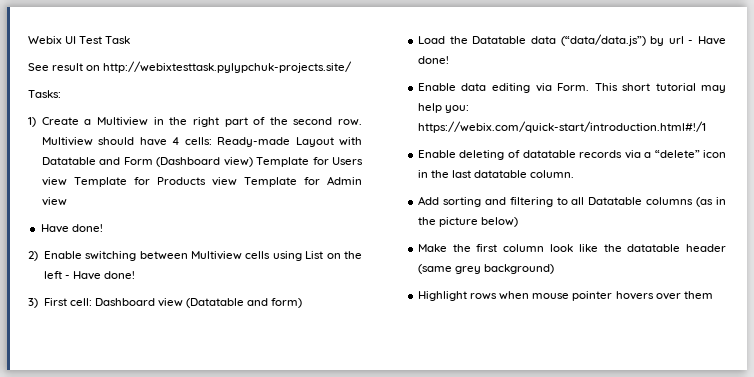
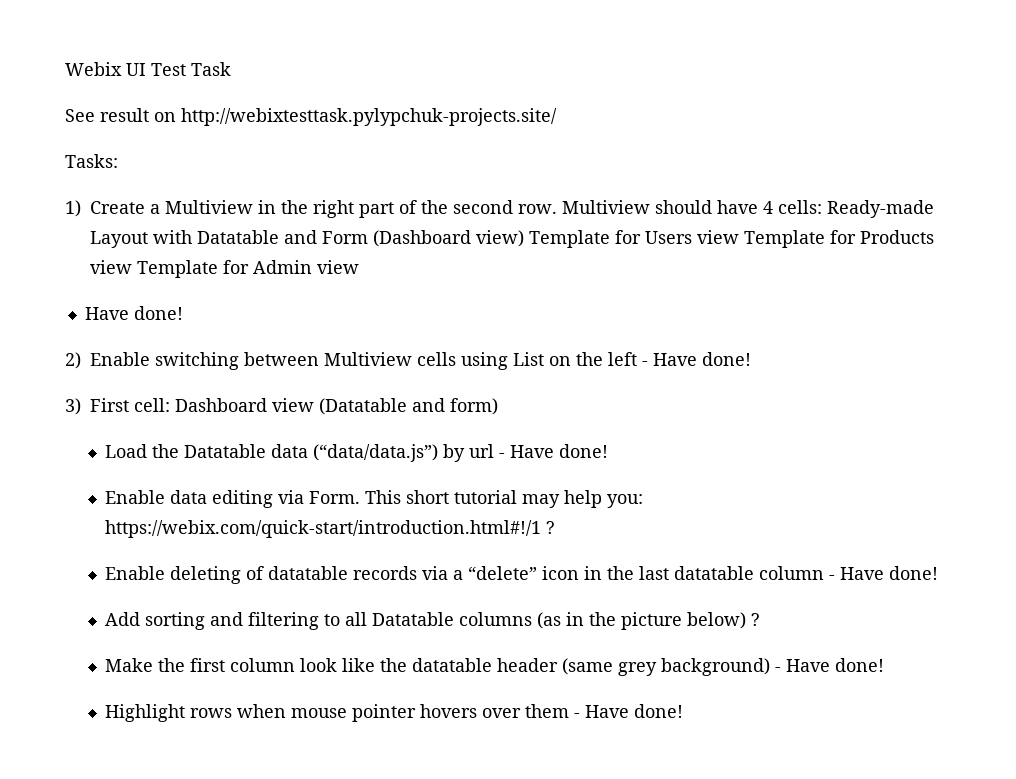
(706, 127) none -> [546,521,556,534] ?
[530,170,575,178] column. -> [759,566,939,580] column - Have done!
(519, 222) none -> [751,613,761,626] ?
(555, 269) none -> [775,658,885,672] - Have done!
(713, 295) none -> [574,704,684,718] - Have done!

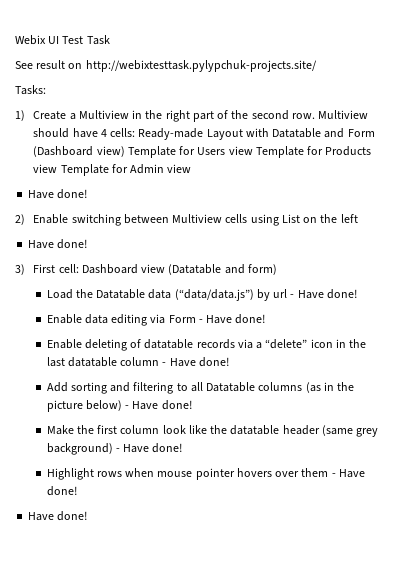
[642,361,648,366] - -> (358, 218) //
[309,490,644,508] [105,520,556,538] Form. This short tutorial may help you: https://webix.com/quick-start/introduction.html#!/1 ? -> [168,314,266,324] Form - Have done!
[751,613,761,626] ? -> [125,400,192,410] - Have done!
(684, 711) none -> [28,511,88,521] // Have done!

